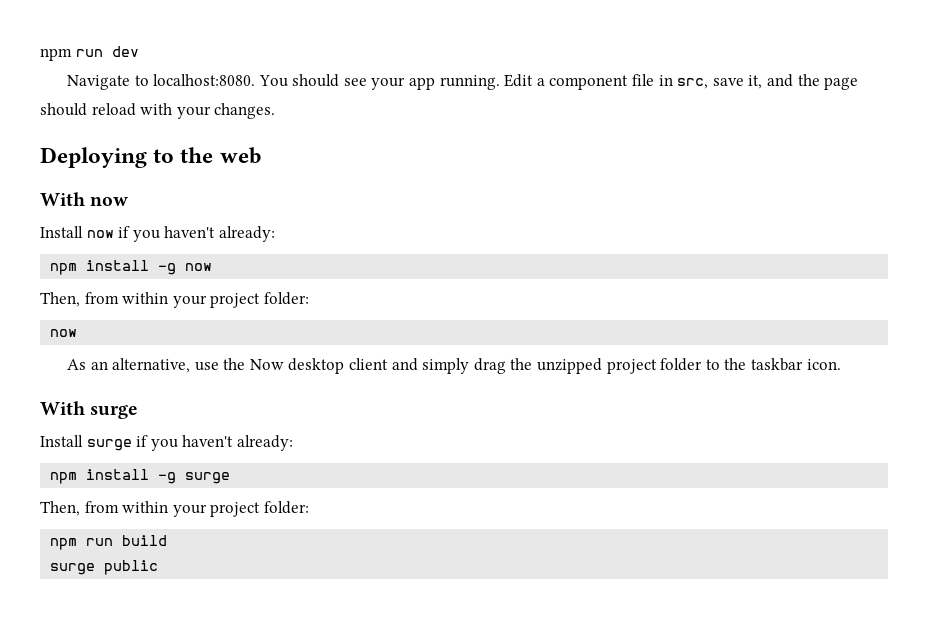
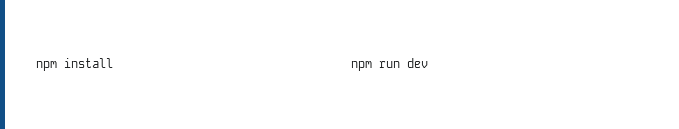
[40,48,72,61] npm -> [36,58,113,71] [351,61,372,71] npm install // npm
[66,74,859,90] [40,103,276,119] [40,147,261,168] [40,192,129,206] [40,226,275,242] [50,260,213,275] [40,292,309,308] [50,329,78,337] [66,358,841,374] [40,401,139,419] [40,435,293,451] [50,469,231,484] [40,501,309,517] [50,535,168,550] [50,560,159,575] // Navigate to localhost:8080. You should see your app running. Edit a component file in src, save it, and the page should reload with your changes. // Deploying to the web // With now // Install now if you haven't already: // npm install -g now // Then, from within your project folder: // now // As an alternative, use the Now desktop client and simply drag the unzipped project folder to the taskbar icon. // With surge // Install surge if you haven't already: // npm install -g surge // Then, from within your project folder: // npm run build // surge public -> (428, 63) none

